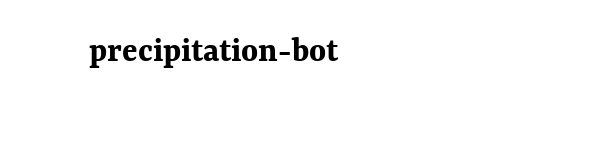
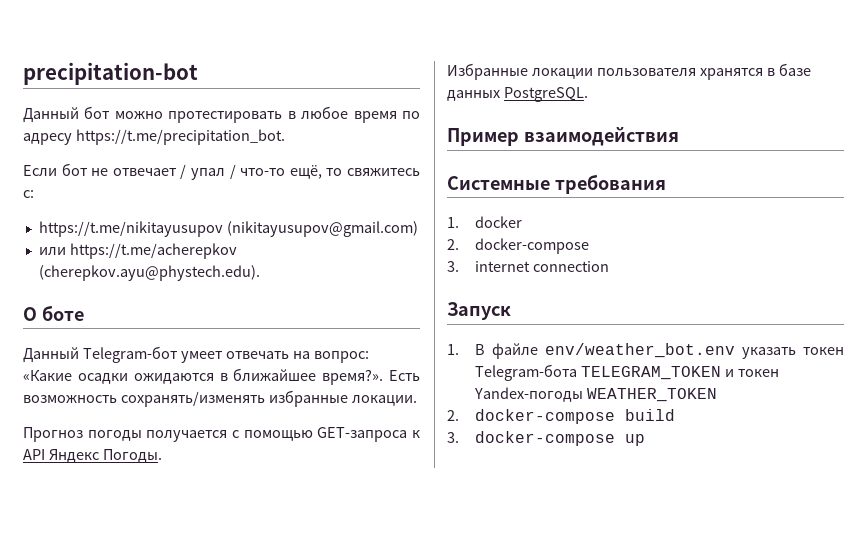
(339, 52) none -> [23,106,421,123] [23,129,285,145] [23,163,421,180] [23,190,34,198] [38,221,418,237] [38,243,237,259] [38,265,260,281] [23,305,84,321] [23,346,369,363] [23,368,420,385] [23,390,417,407] [23,427,420,442] [23,449,162,463] [447,63,811,80] [447,87,588,102] [447,127,679,146] [447,174,666,194] [447,216,522,228] [447,238,589,254] [447,261,609,272] [447,302,511,320] [447,343,844,359] [474,364,779,381] [473,387,717,402] [447,409,675,424] [447,431,645,446] // Данный бот можно протестировать в любое время по адресу https://t.me/precipitation_bot. // Если бот не отвечает / упал / что-то ещё, то свяжитесь с: // https://t.me/nikitayusupov (nikitayusupov@gmail.com) // или https://t.me/acherepkov (cherepkov.ayu@phystech.edu). // О боте // Данный Telegram-бот умеет отвечать на вопроc: «Какие осадки ожидаются в ближайшее время?». Есть возможность сохранять/изменять избранные локации. // Прогноз погоды получается с помощью GET-запроса к API Яндекс Погоды. // Избранные локации пользователя хранятся в базе данных PostgreSQL. // Пример взаимодействия // Системные требования // 1. docker // 2. docker-compose // 3. internet connection // Запуск // 1. В файле env/weather_bot.env указать токен Telegram-бота TELEGRAM_TOKEN и токен Yandex-погоды WEATHER_TOKEN // 2. docker-compose build // 3. docker-compose up

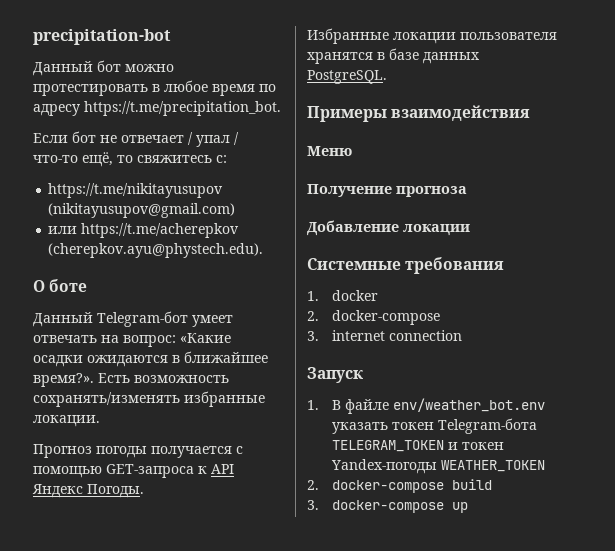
[447,128,519,146] Пример -> [307,106,387,122] Примеры
(679, 136) none -> [307,146,352,156] [307,184,467,197] [307,220,470,236] // Меню // Получение прогноза // Добавление локации

